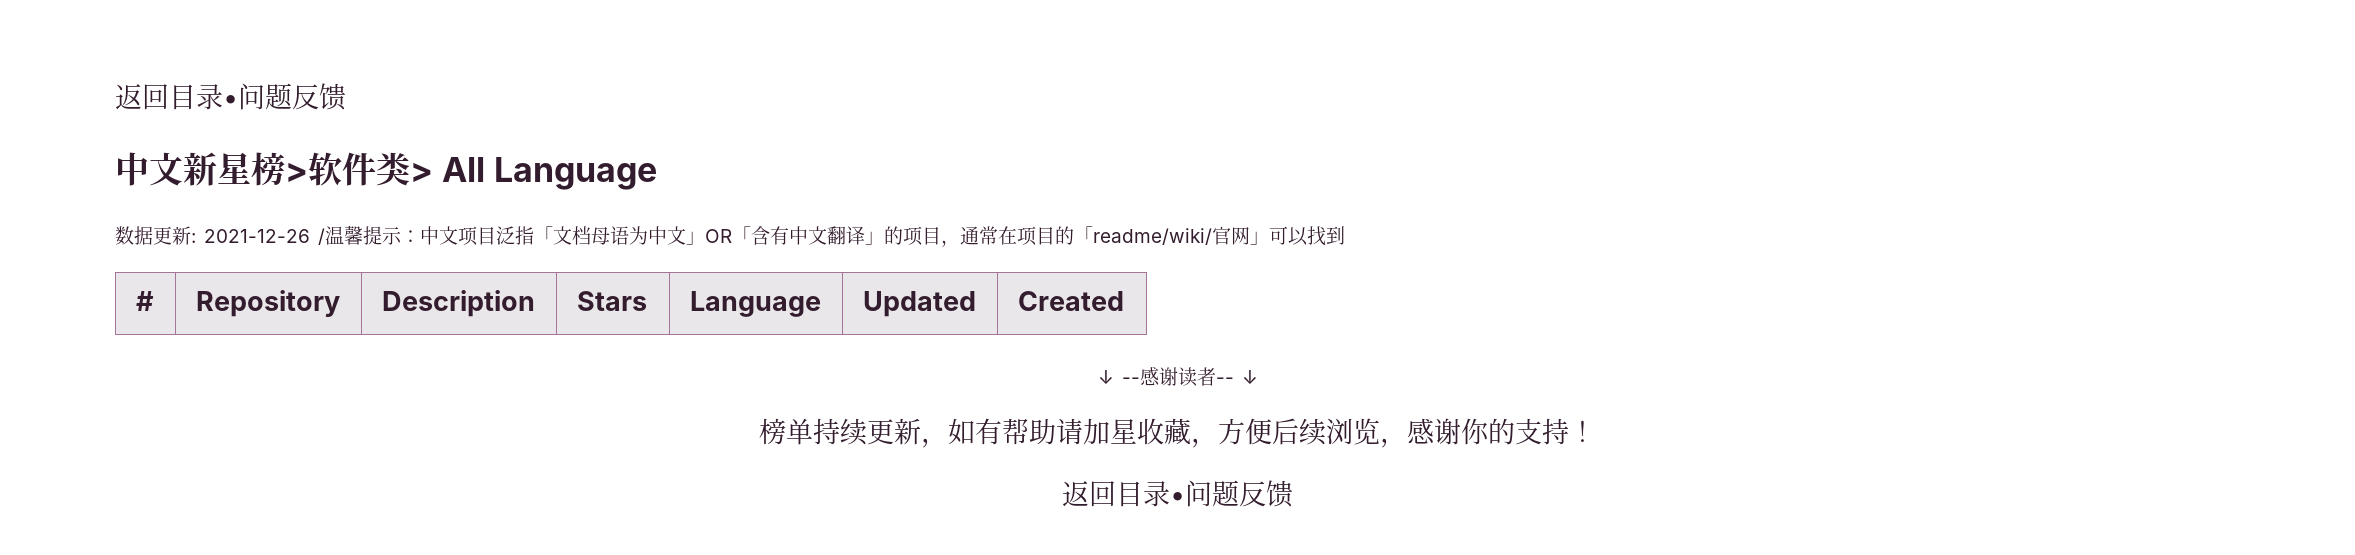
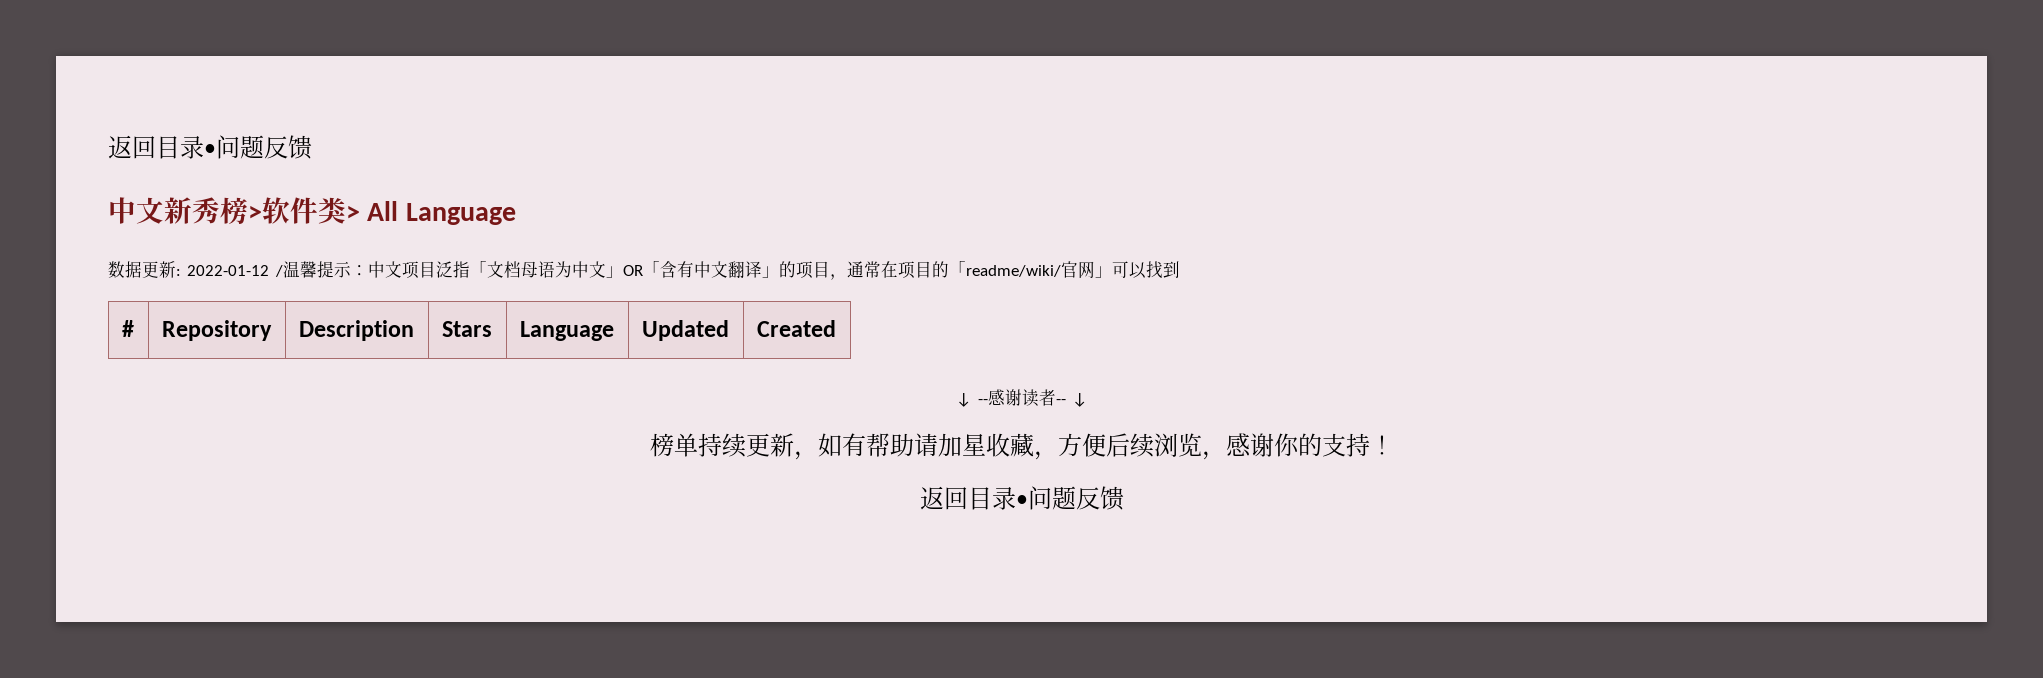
[217,152,251,184] 星 -> [192,197,220,224] 秀
[204,229,310,243] 2021-12-26 -> [187,265,270,276] 2022-01-12

